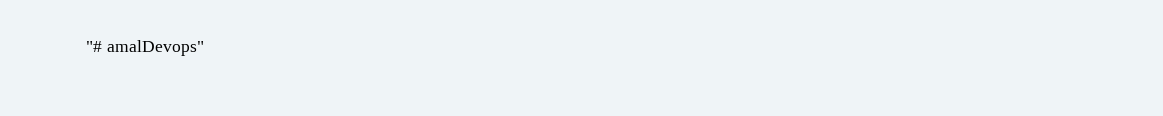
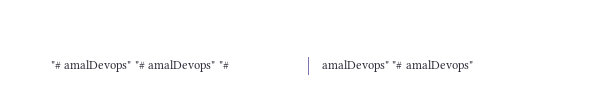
[86,40,204,56] "# amalDevops" -> [51,60,473,72] "# amalDevops" "# amalDevops" "# amalDevops" "# amalDevops"

